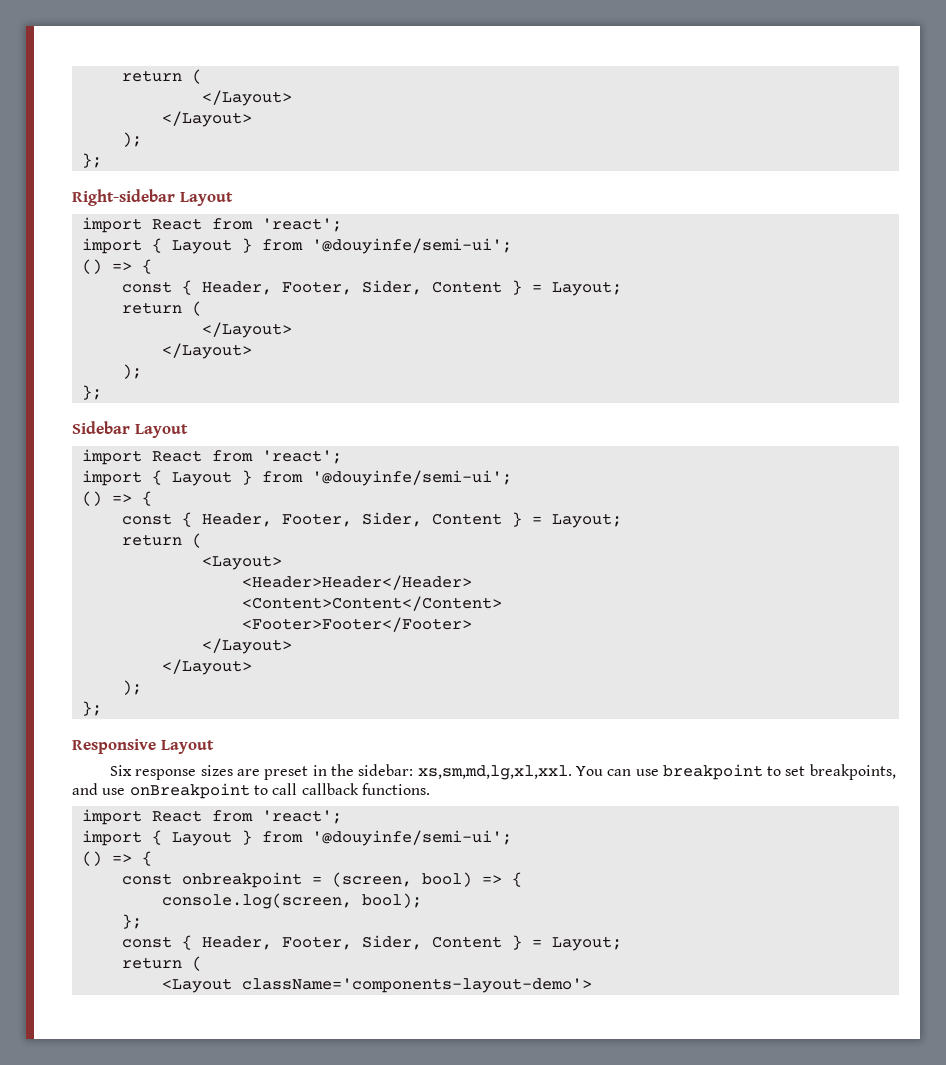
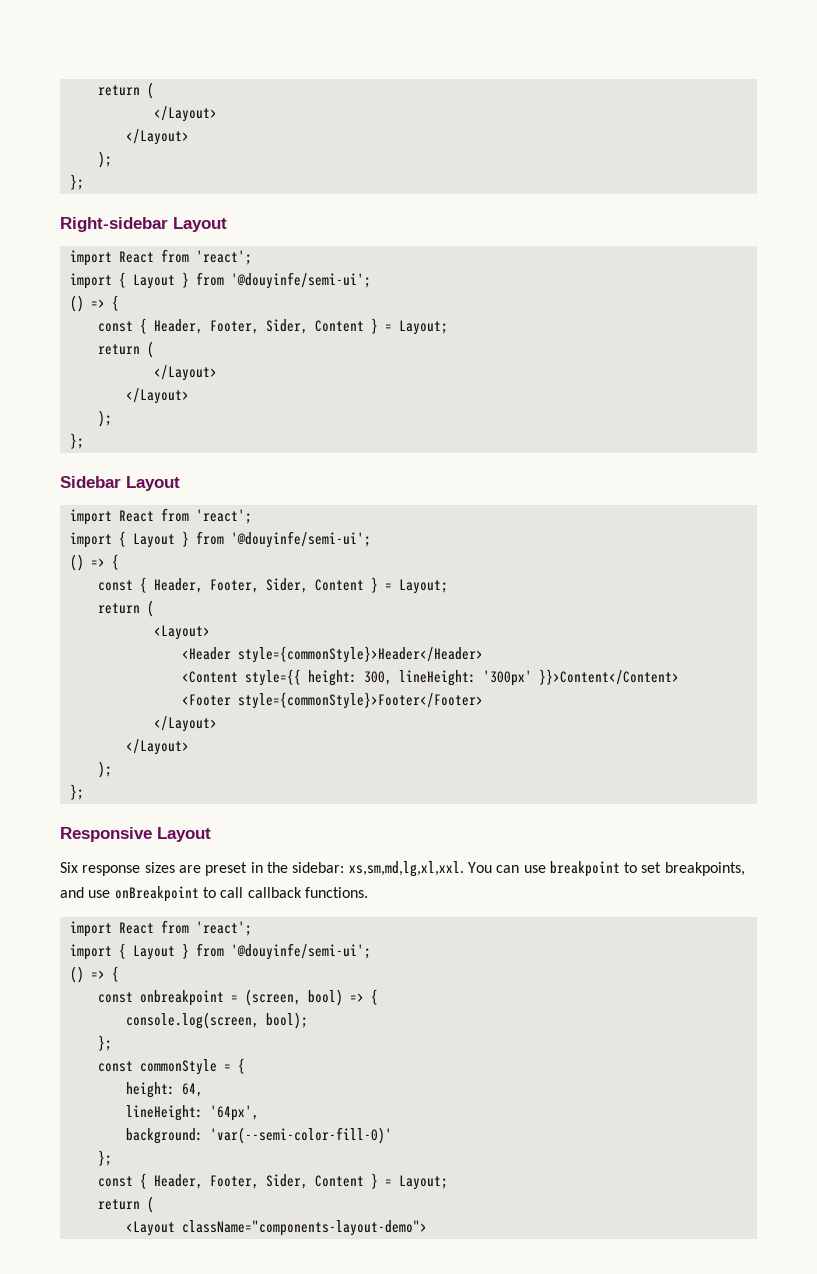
[241,575,472,590] [241,596,502,611] [241,617,472,632] <Header>Header</Header> // <Content>Content</Content> // <Footer>Footer</Footer> -> [181,646,483,663] [181,669,679,686] [181,692,483,709] <Header style={commonStyle}>Header</Header> // <Content style={{ height: 300, lineHeight: '300px' }}>Content</Content> // <Footer style={commonStyle}>Footer</Footer>
(142, 921) none -> [97,1058,245,1075] [125,1082,203,1098] [125,1105,259,1121] [125,1127,392,1144] [97,1150,112,1166] // const commonStyle = { // height: 64, // lineHeight: '64px', // background: 'var(--semi-color-fill-0)' // };
[241,978,592,993] className='components-layout-demo'> -> [181,1220,427,1236] className="components-layout-demo">

